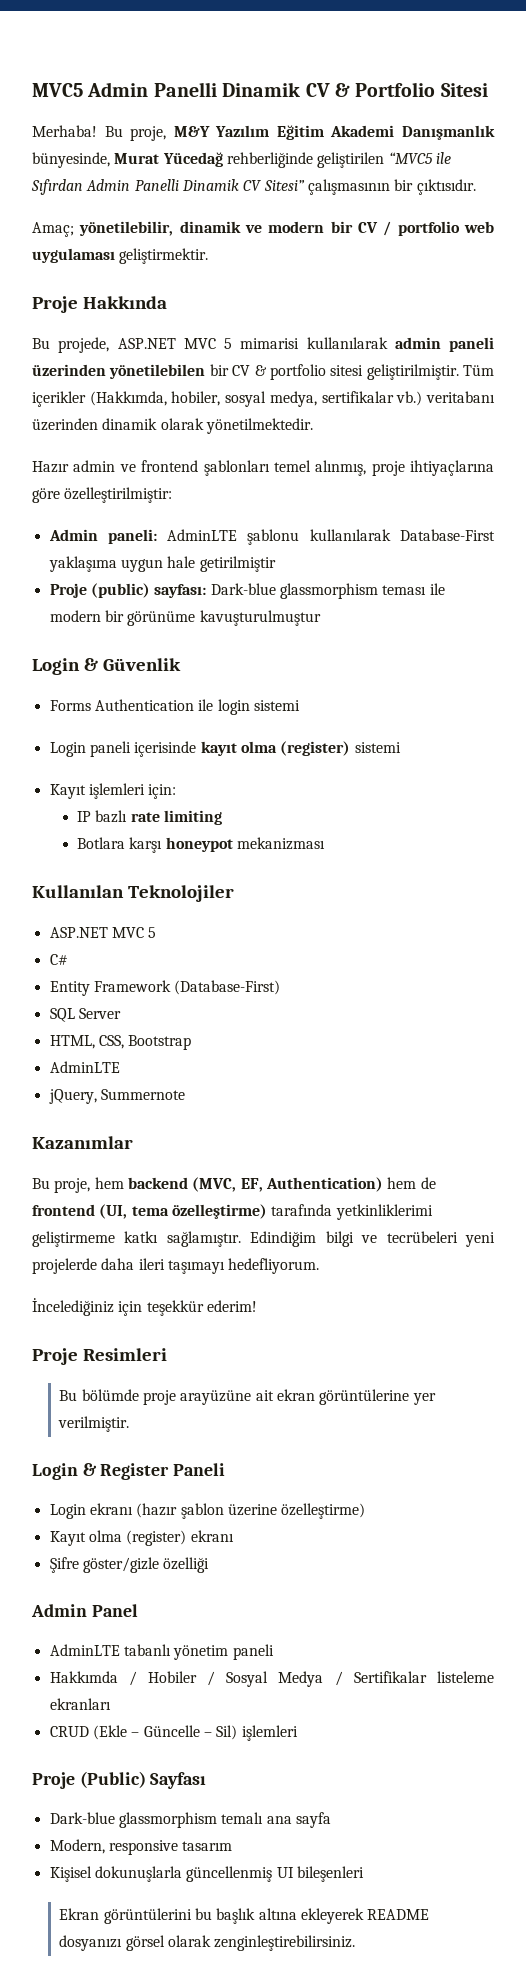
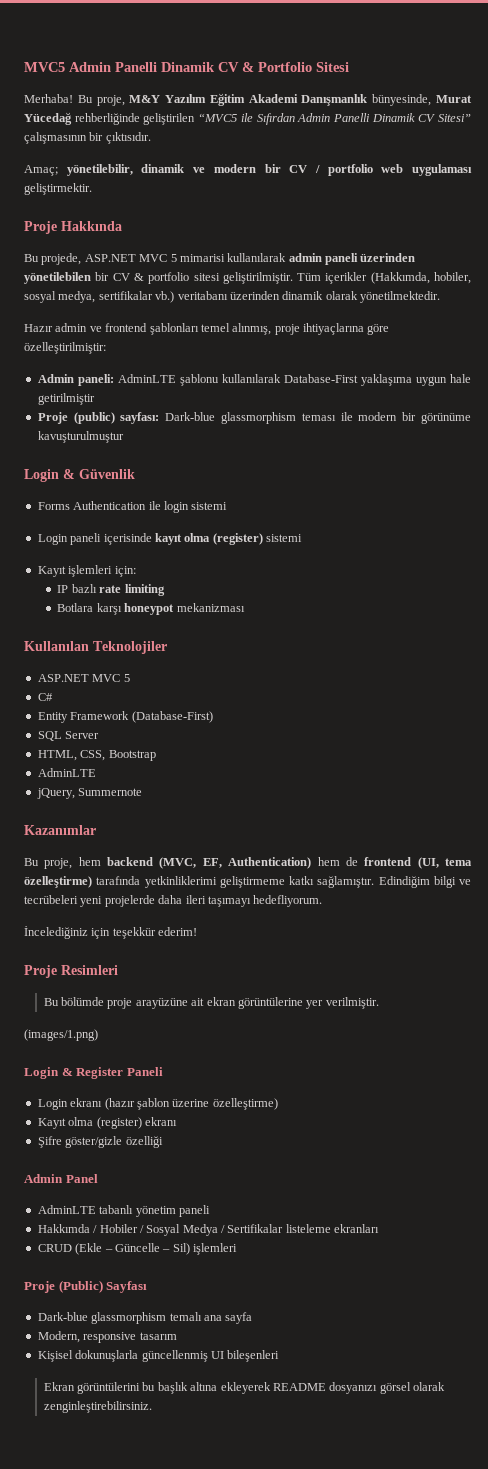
(130, 1424) none -> [24,1029,98,1041] // (images/1.png)

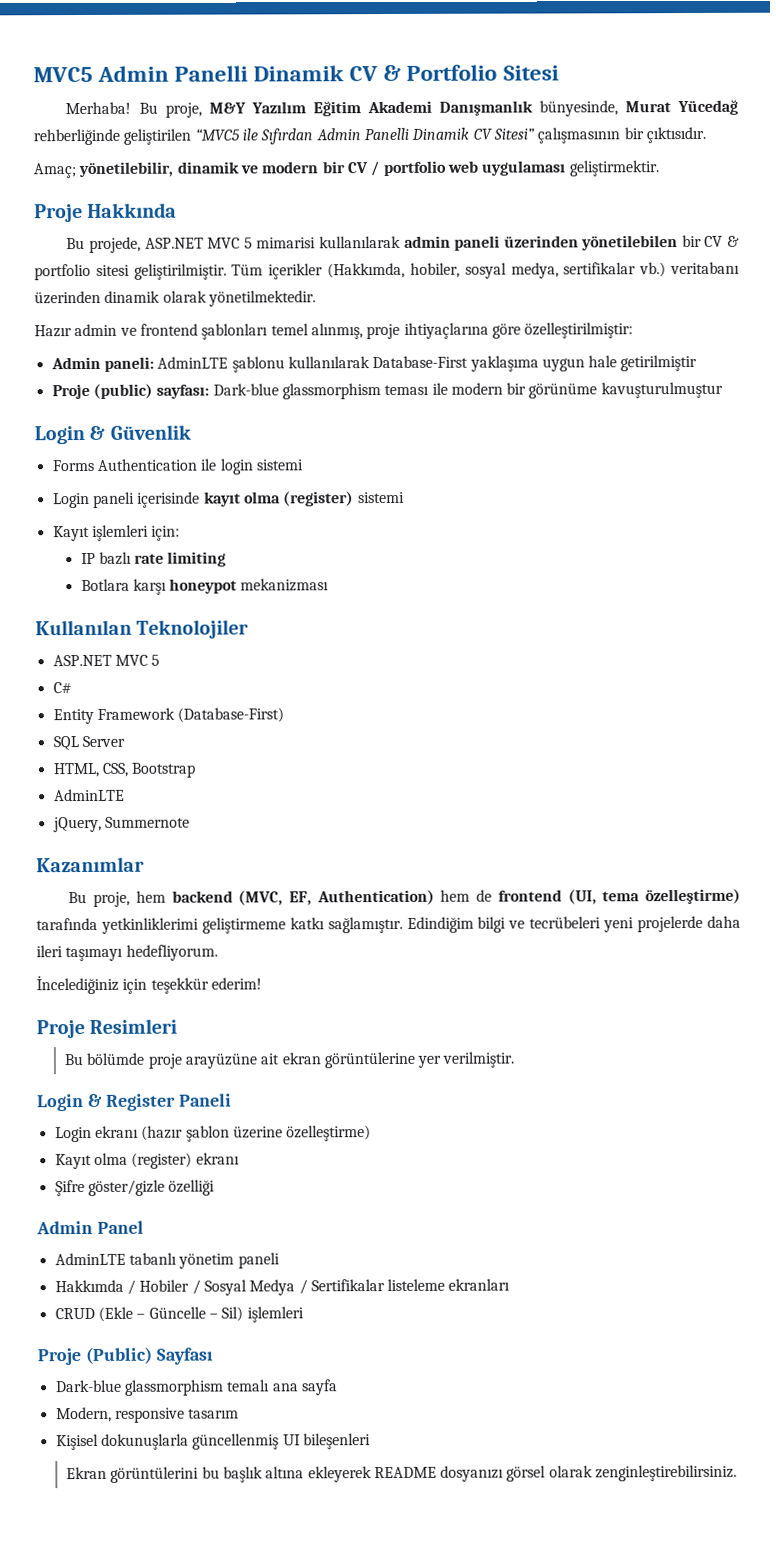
[24,1029,98,1041] // (images/1.png) -> (515, 1059) none

